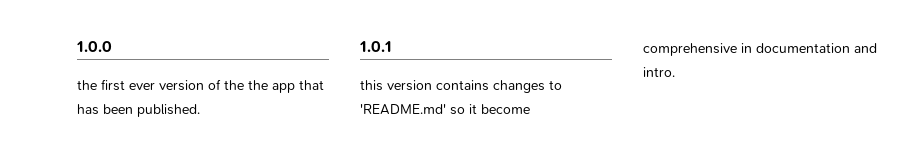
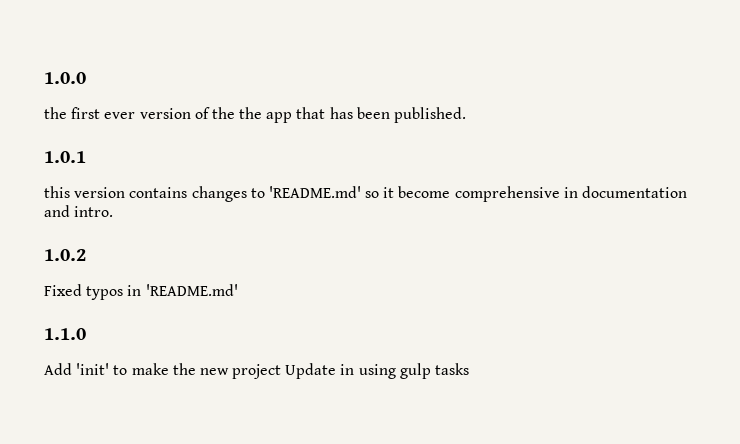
(675, 72) none -> [44,249,86,261] [44,284,238,300] [44,328,86,340] [44,363,470,379] // 1.0.2 // Fixed typos in 'README.md' // 1.1.0 // Add 'init' to make the new project Update in using gulp tasks

